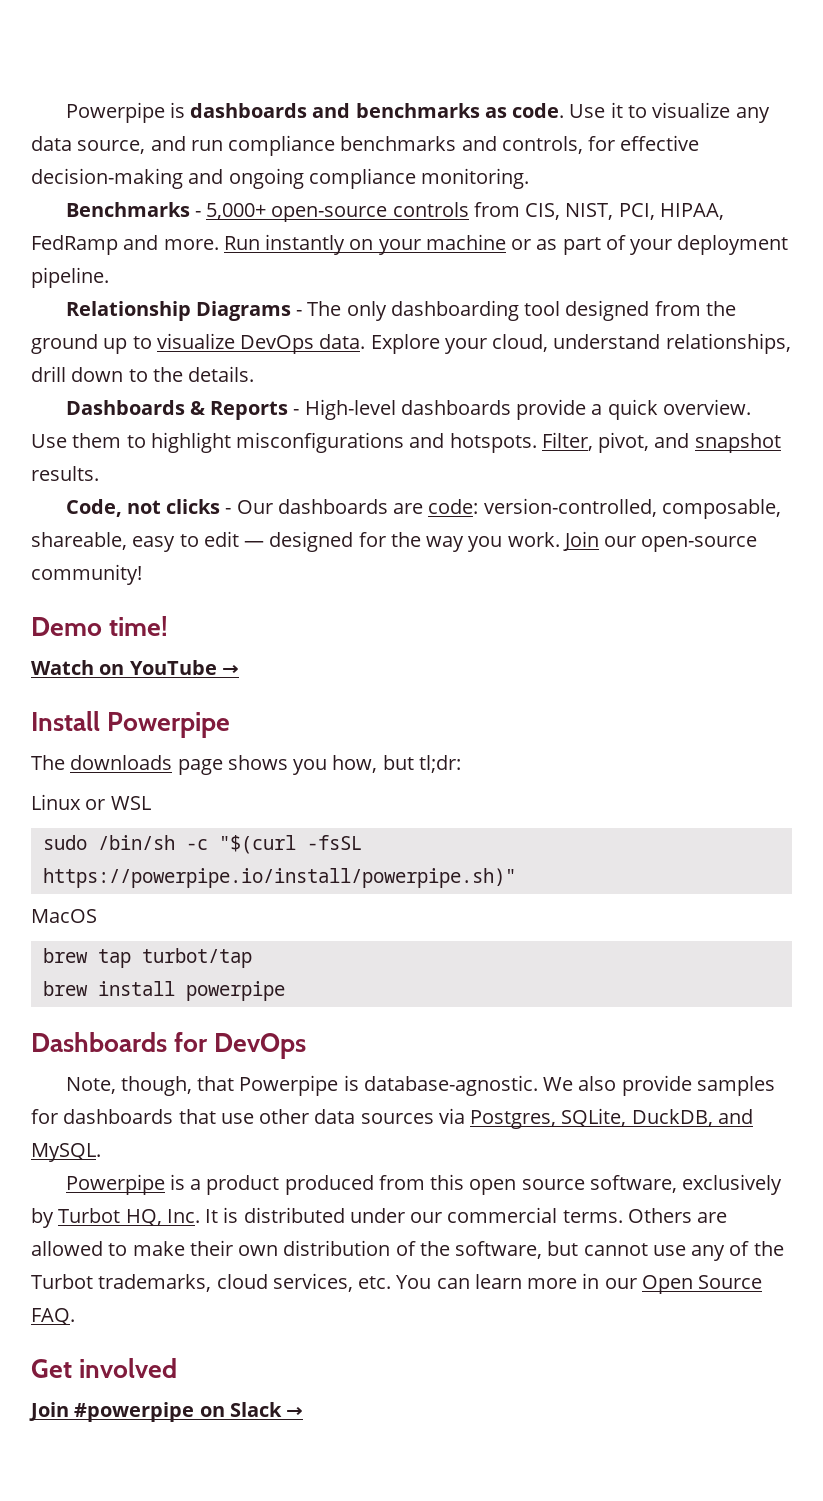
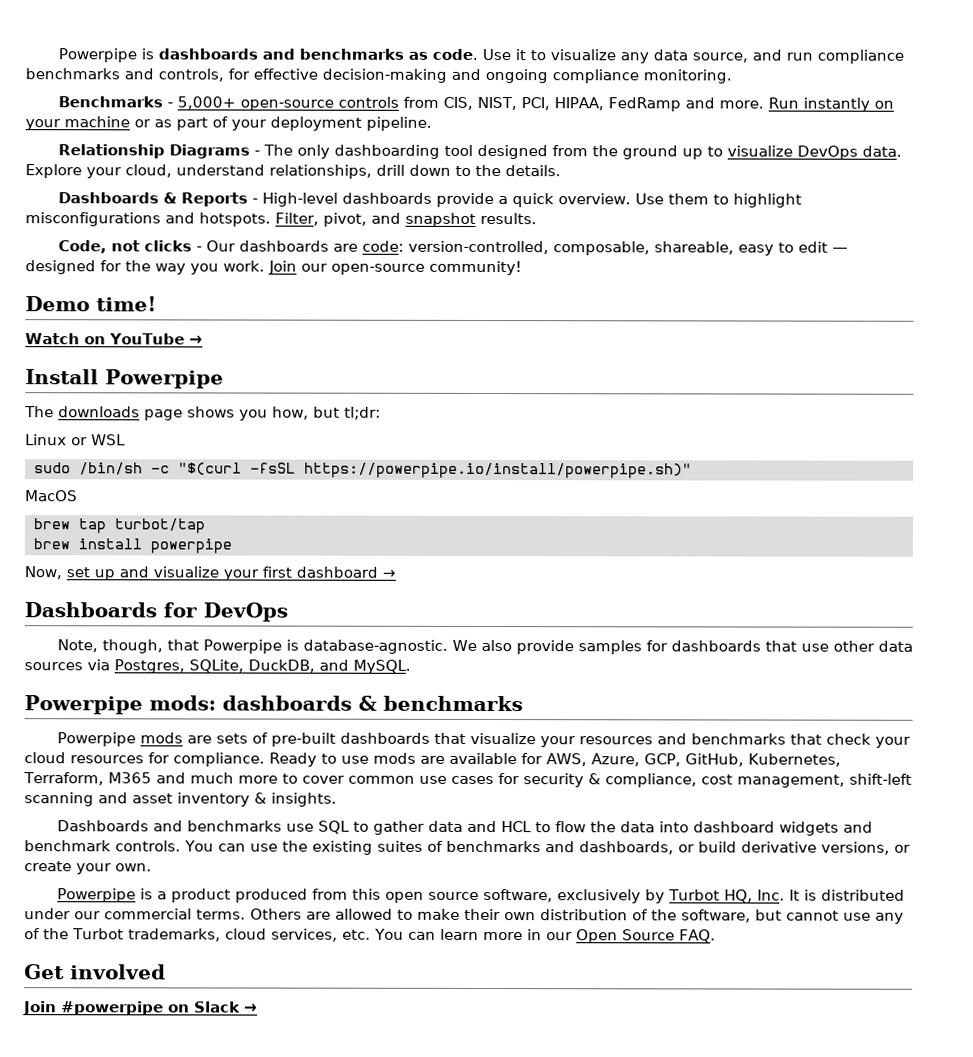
(285, 991) none -> [24,566,396,581] // Now, set up and visualize your first dashboard →
(101, 1152) none -> [24,695,523,715] [56,732,911,748] [24,752,841,767] [23,772,912,788] [24,792,337,807] [56,820,873,836] [24,840,911,855] [24,861,152,875] // Powerpipe mods: dashboards & benchmarks // Powerpipe mods are sets of pre-built dashboards that visualize your resources and benchmarks that check your cloud resources for compliance. Ready to use mods are available for AWS, Azure, GCP, GitHub, Kubernetes, Terraform, M365 and much more to cover common use cases for security & compliance, cost management, shift-left scanning and asset inventory & insights. // Dashboards and benchmarks use SQL to gather data and HCL to flow the data into dashboard widgets and benchmark controls. You can use the existing suites of benchmarks and dashboards, or build derivative versions, or create your own.

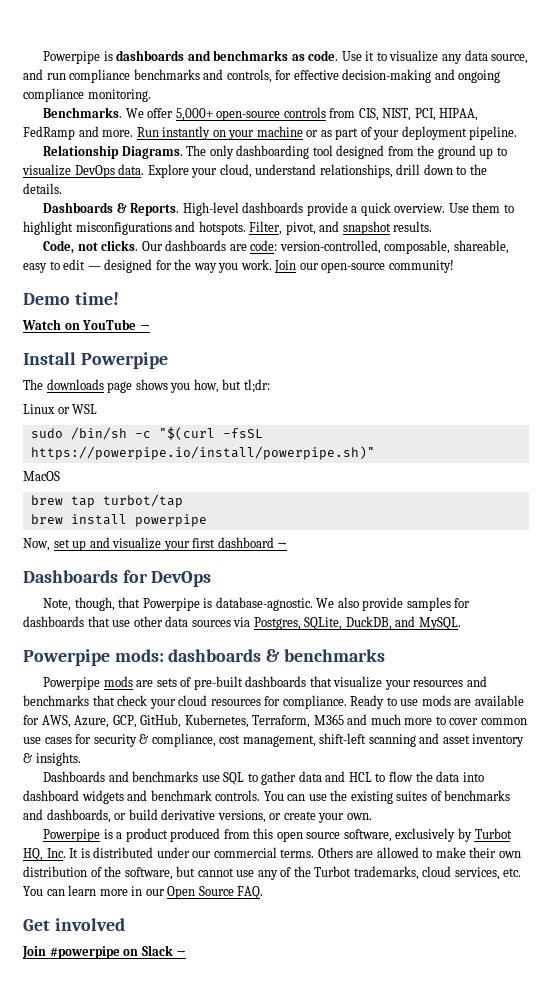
[57,96,173,108] Benchmarks - -> [43,107,174,118] Benchmarks. We offer
[168,144,260,159] Diagrams - -> [121,146,183,159] Diagrams.
[180,192,258,207] Reports - -> [130,203,180,216] Reports.
[143,240,202,252] clicks - -> [101,240,139,251] clicks.

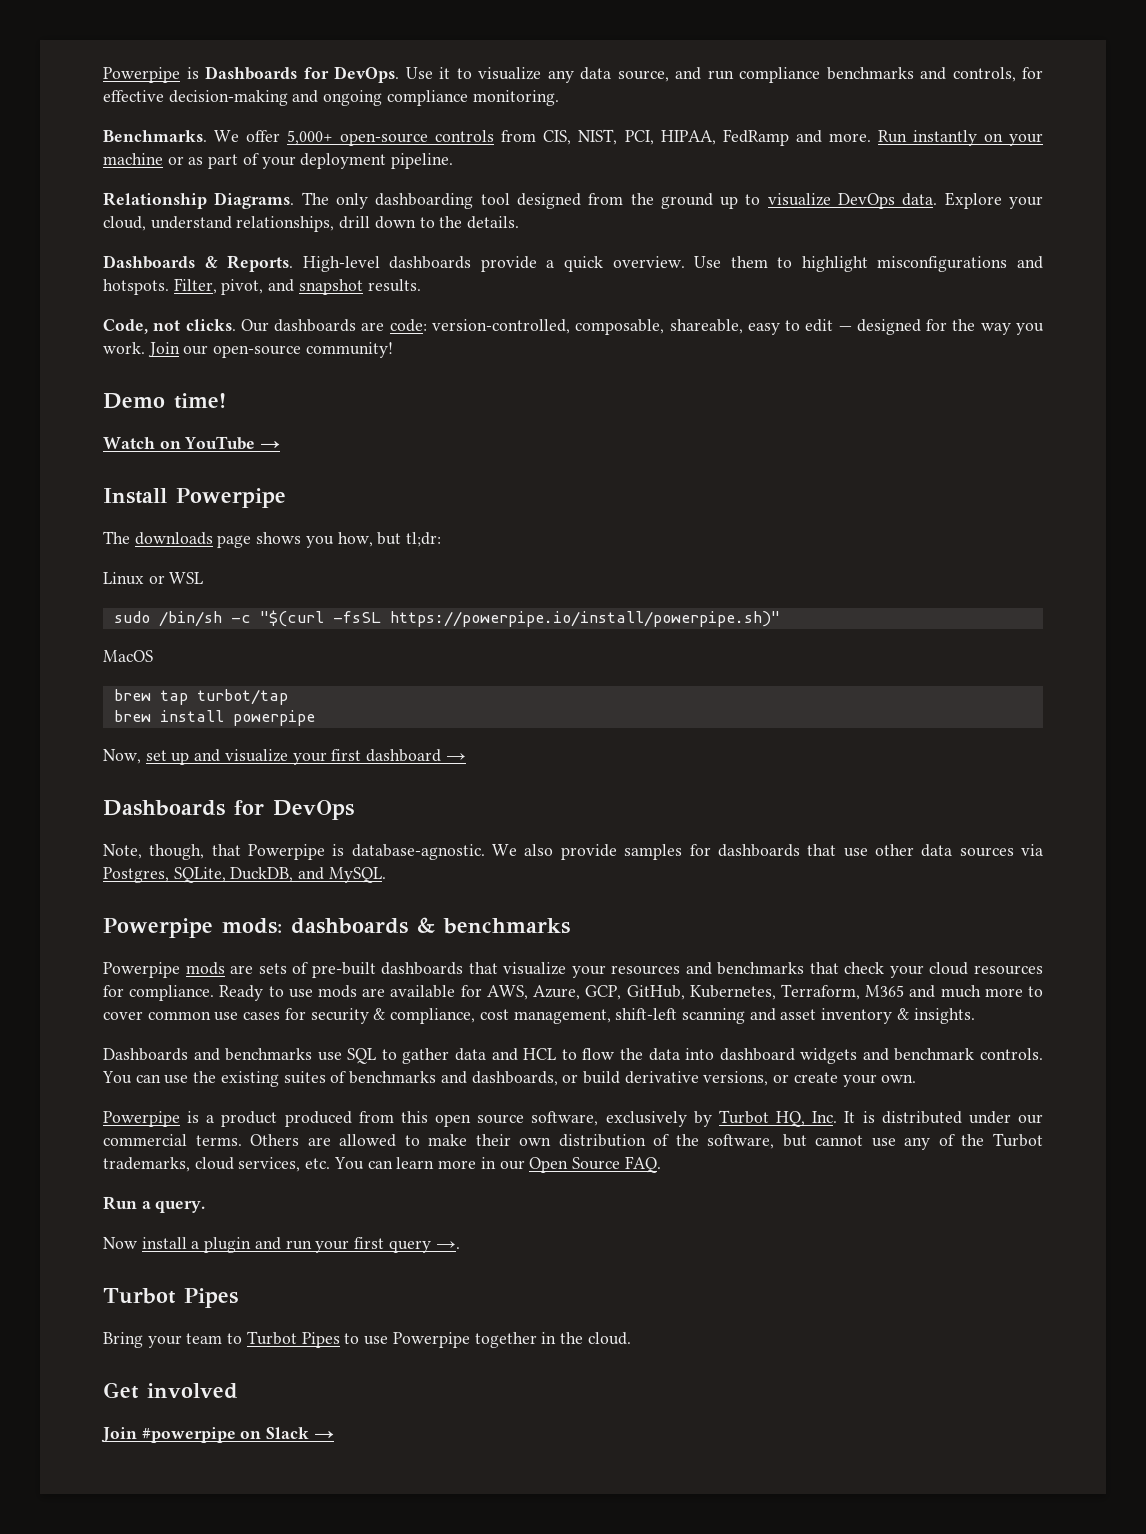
[43,50,339,64] Powerpipe is dashboards and benchmarks as code. -> [103,66,399,83] Powerpipe is Dashboards for DevOps.
(264, 892) none -> [103,1196,206,1213] [103,1237,460,1253] [103,1288,238,1308] [103,1331,631,1348] // Run a query. // Now install a plugin and run your first query →. // Turbot Pipes // Bring your team to Turbot Pipes to use Powerpipe together in the cloud.

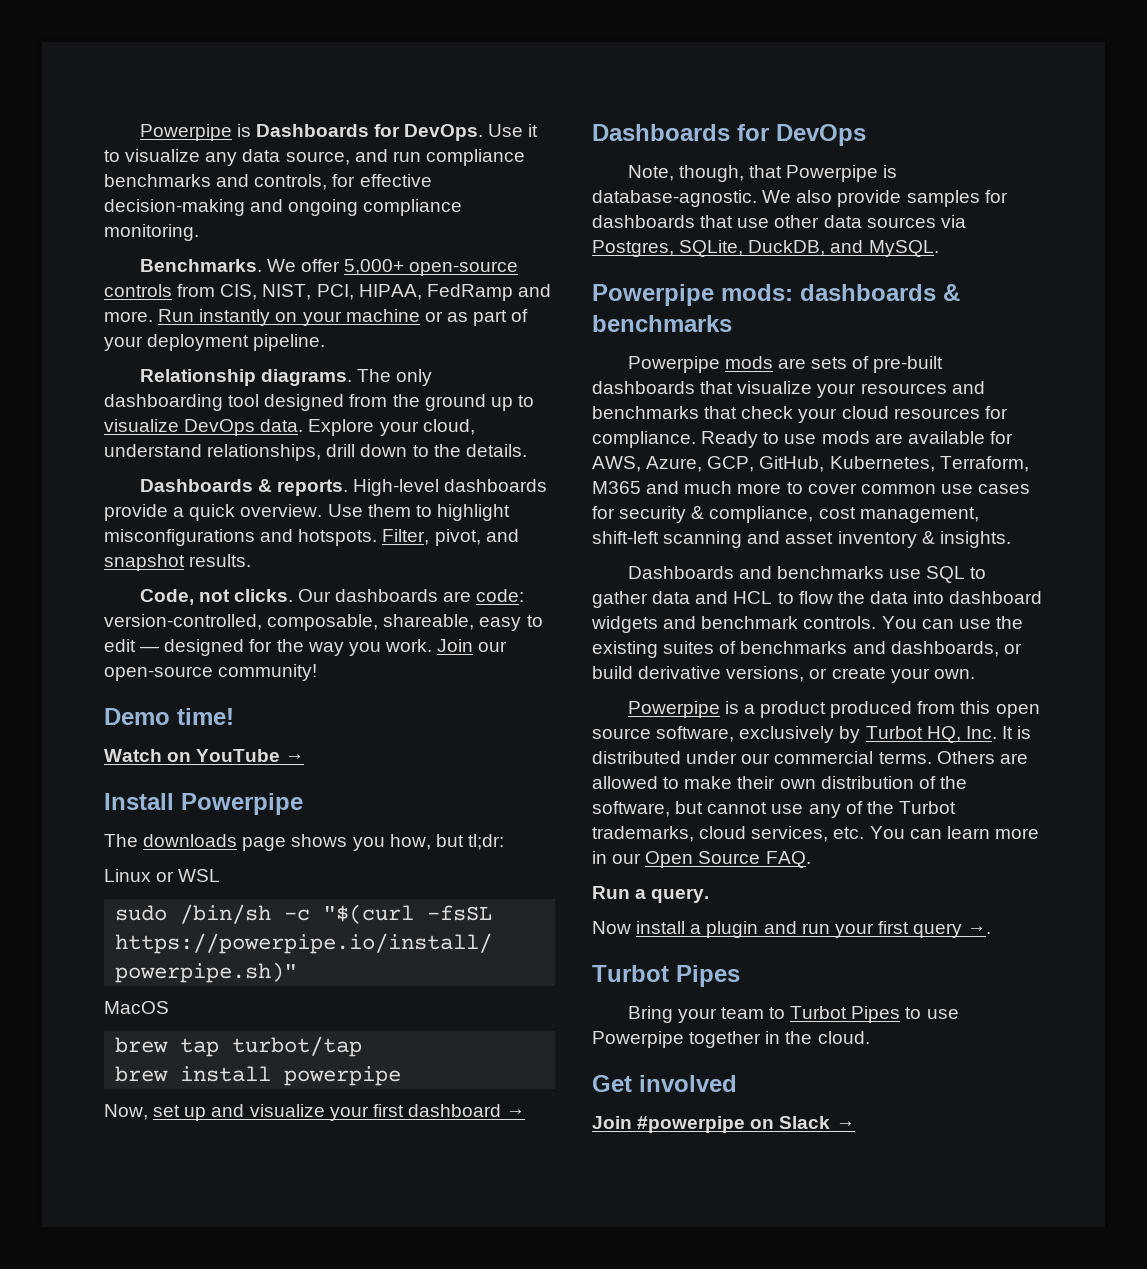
[214,192,295,209] Diagrams. -> [260,369,352,386] diagrams.
[227,255,294,272] Reports. -> [276,479,348,496] reports.

